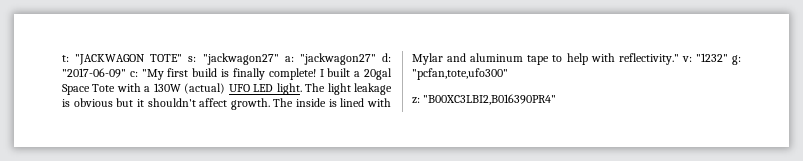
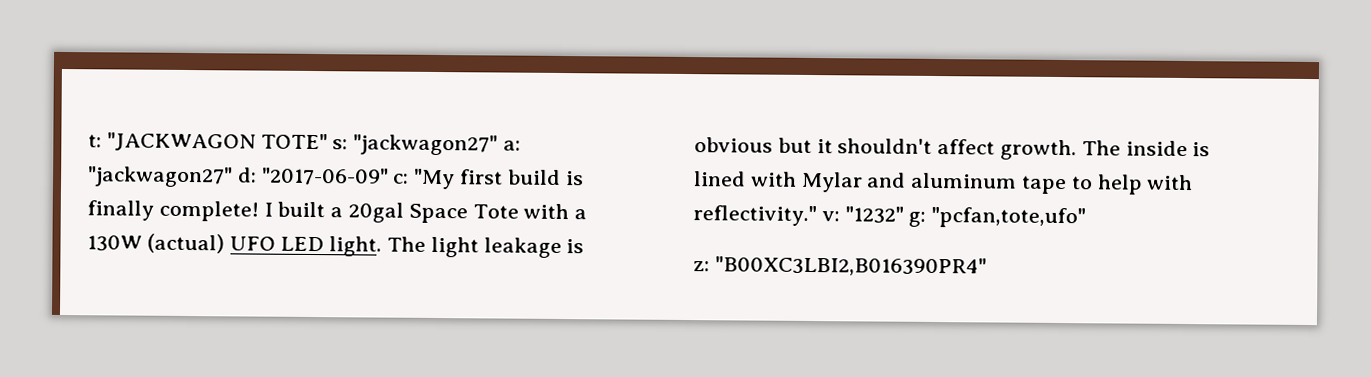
[412,68,508,80] "pcfan,tote,ufo300" -> [931,206,1087,229] "pcfan,tote,ufo"

